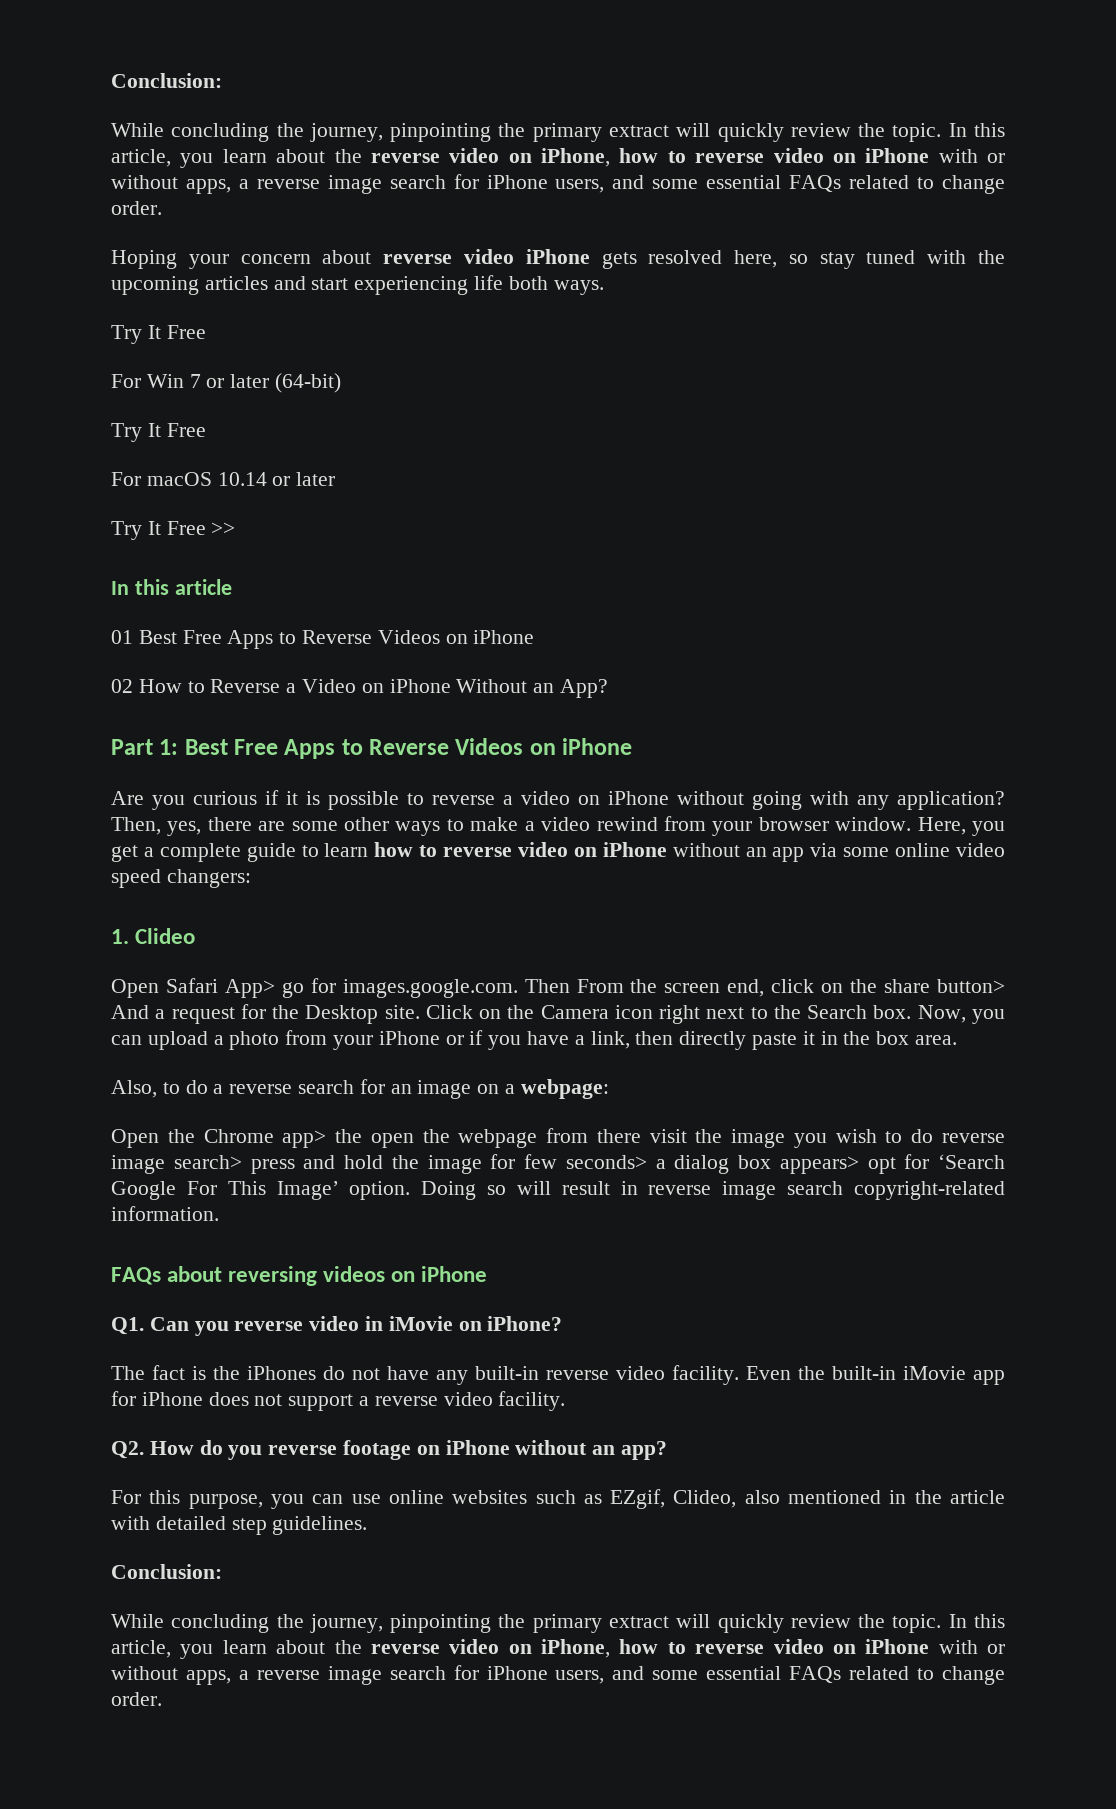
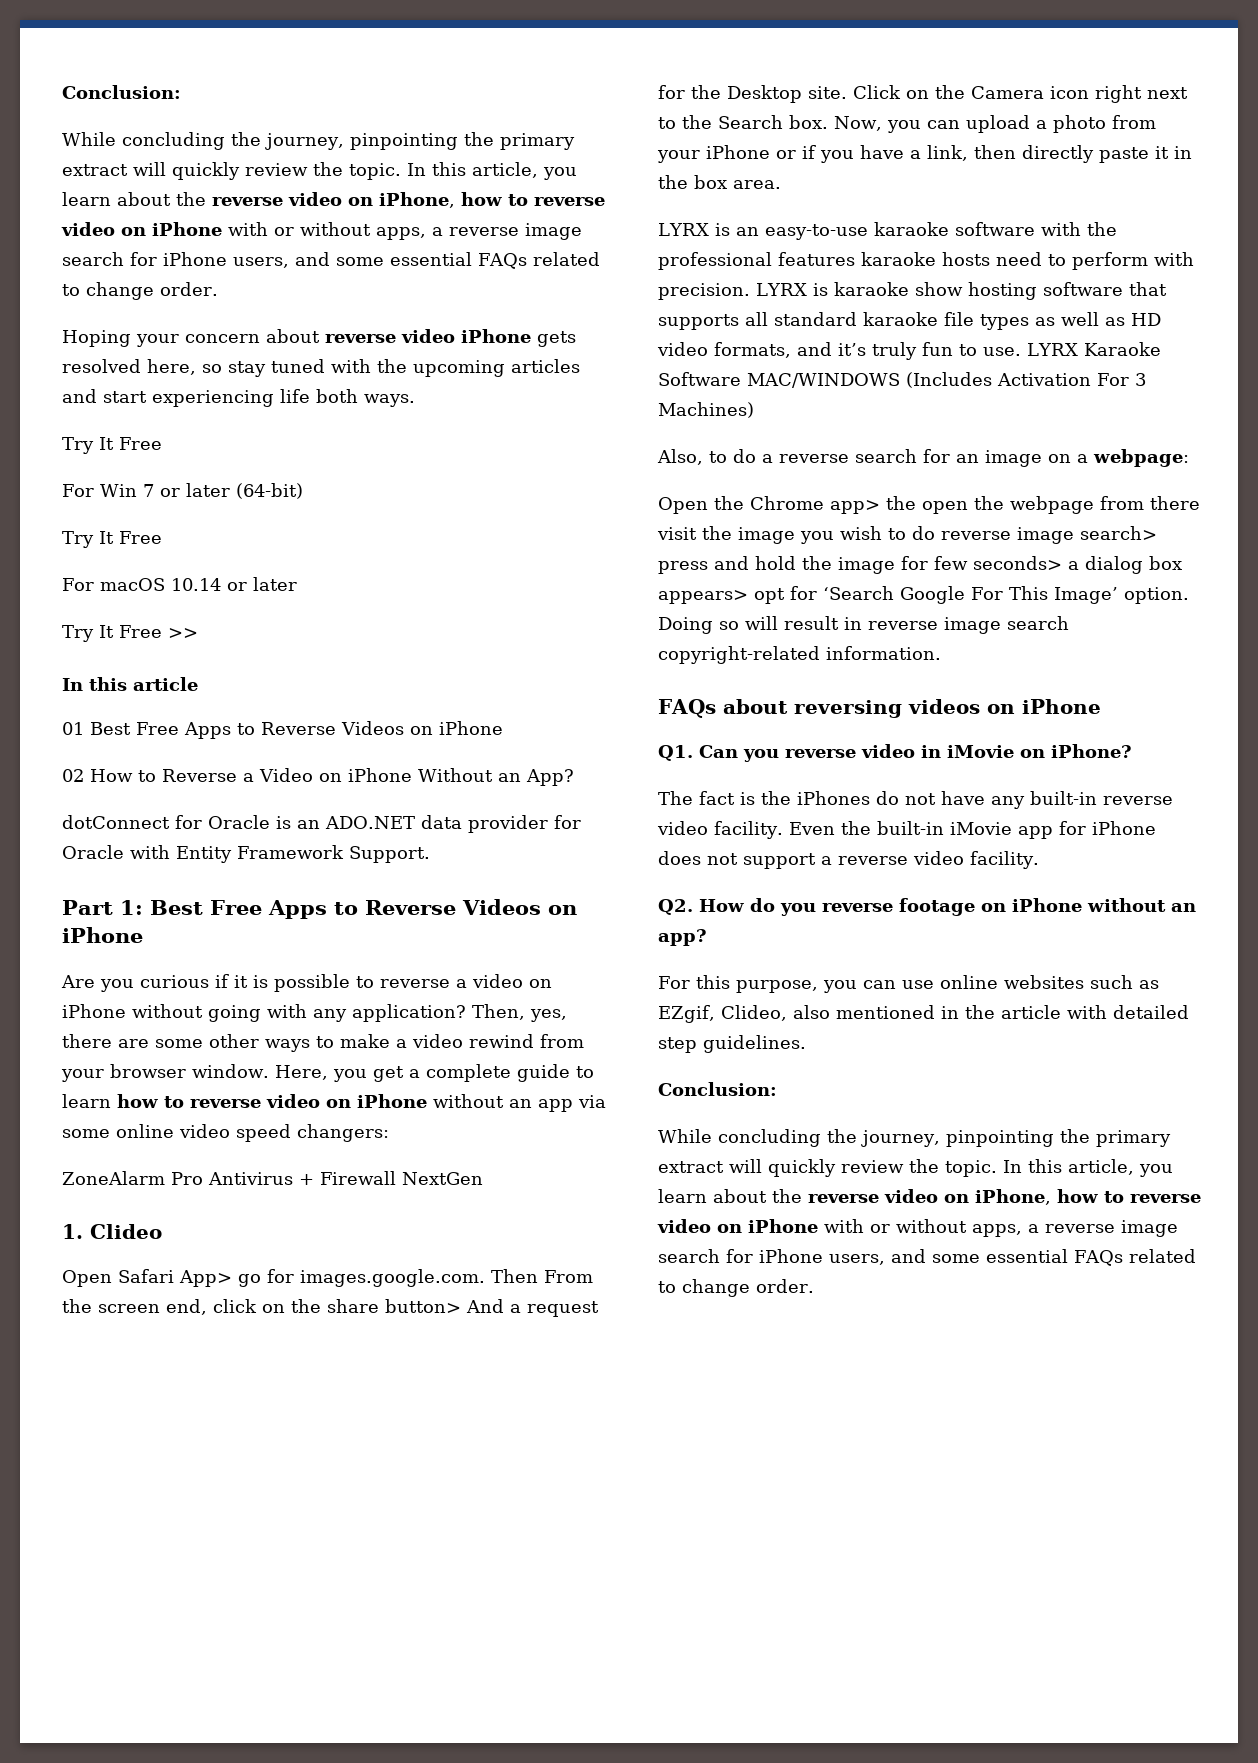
(609, 688) none -> [62,815,581,833] [62,845,430,863] // dotConnect for Oracle is an ADO.NET data provider for Oracle with Entity Framework Support.
(251, 878) none -> [62,1171,483,1185] // ZoneAlarm Pro Antivirus + Firewall NextGen
(958, 1040) none -> [658,222,1117,240] [658,252,1194,270] [658,282,1167,300] [658,312,1161,330] [657,342,1161,360] [658,372,1146,388] [658,402,754,418] // LYRX is an easy-to-use karaoke software with the professional features karaoke hosts need to perform with precision. LYRX is karaoke show hosting software that supports all standard karaoke file types as well as HD video formats, and it’s truly fun to use. LYRX Karaoke Software MAC/WINDOWS (Includes Activation For 3 Machines)

